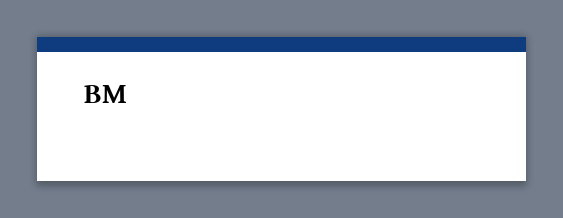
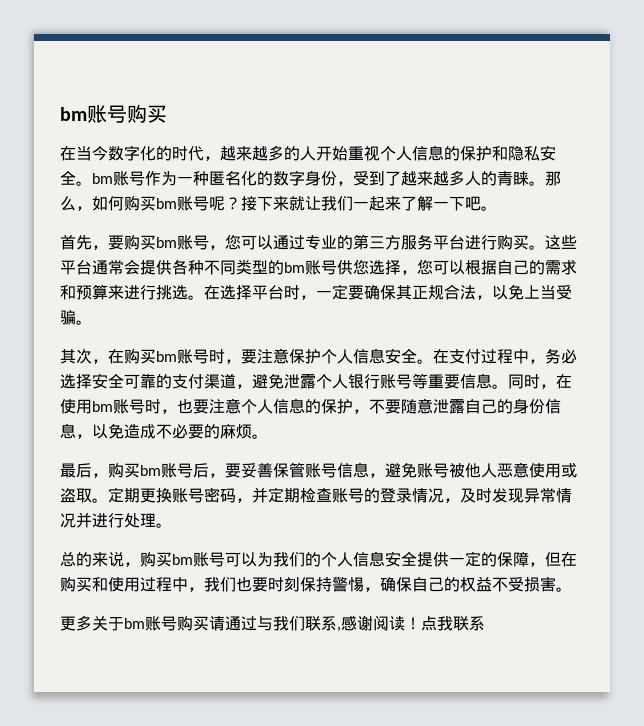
[84,85,127,103] BM -> [60,104,167,123] [60,145,556,161] [60,170,561,186] [60,196,497,211] [60,234,577,250] [60,259,577,275] [60,284,572,300] [60,310,92,325] [60,348,577,364] [60,373,572,389] [60,398,561,414] [60,423,268,439] [60,462,577,478] [60,487,572,503] [60,512,172,528] [60,551,577,567] [60,576,572,592] [60,615,485,632] bm账号购买 // 在当今数字化的时代，越来越多的人开始重视个人信息的保护和隐私安全。bm账号作为一种匿名化的数字身份，受到了越来越多人的青睐。那么，如何购买bm账号呢？接下来就让我们一起来了解一下吧。 // 首先，要购买bm账号，您可以通过专业的第三方服务平台进行购买。这些平台通常会提供各种不同类型的bm账号供您选择，您可以根据自己的需求和预算来进行挑选。在选择平台时，一定要确保其正规合法，以免上当受骗。 // 其次，在购买bm账号时，要注意保护个人信息安全。在支付过程中，务必选择安全可靠的支付渠道，避免泄露个人银行账号等重要信息。同时，在使用bm账号时，也要注意个人信息的保护，不要随意泄露自己的身份信息，以免造成不必要的麻烦。 // 最后，购买bm账号后，要妥善保管账号信息，避免账号被他人恶意使用或盗取。定期更换账号密码，并定期检查账号的登录情况，及时发现异常情况并进行处理。 // 总的来说，购买bm账号可以为我们的个人信息安全提供一定的保障，但在购买和使用过程中，我们也要时刻保持警惕，确保自己的权益不受损害。 // 更多关于bm账号购买请通过与我们联系,感谢阅读！点我联系

